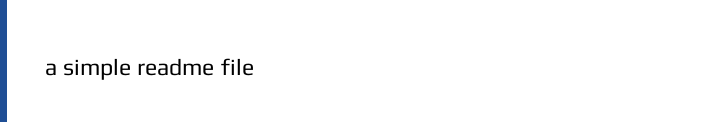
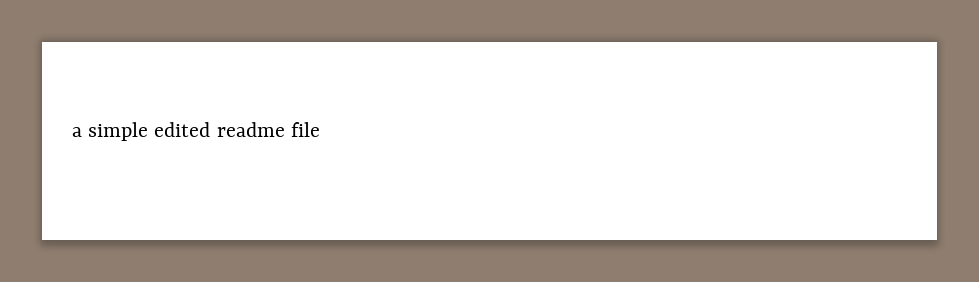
(132, 69) none -> [154,122,211,137] edited

